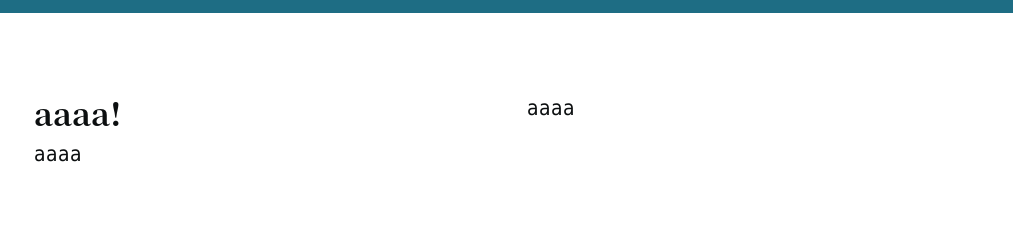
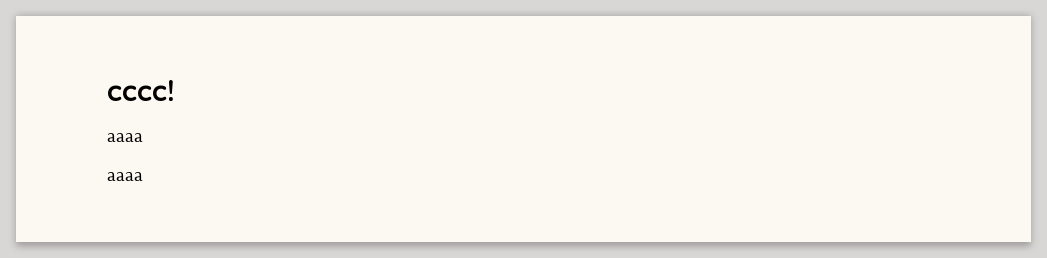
[34,102,122,126] aaaa! -> [107,80,175,101] cccc!

